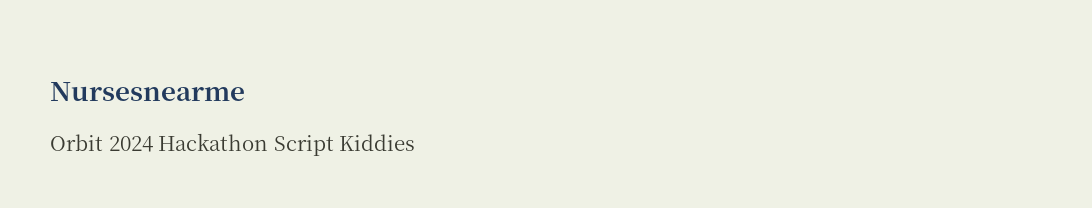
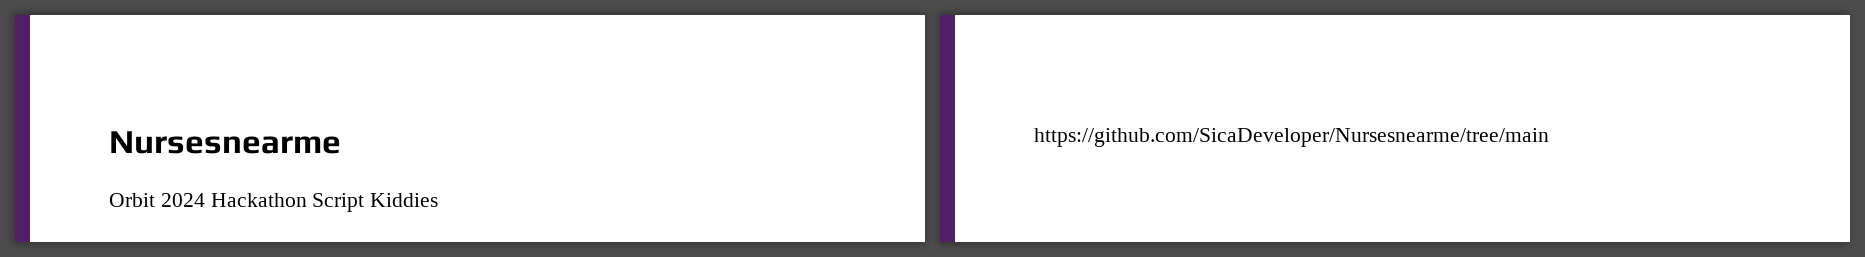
(416, 142) none -> [1034,128,1549,147] https://github.com/SicaDeveloper/Nursesnearme/tree/main

